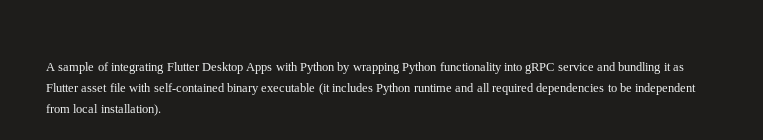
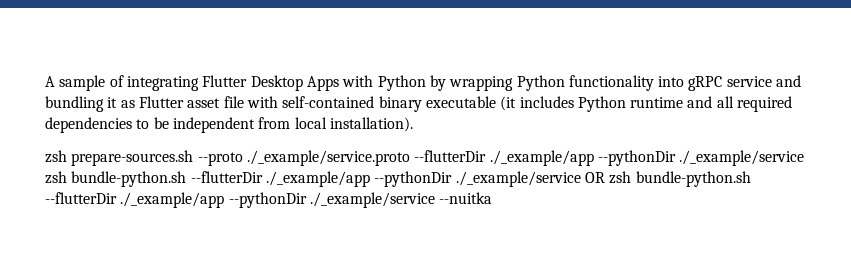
(161, 110) none -> [45,150,805,166] [45,171,751,187] [45,192,493,208] // zsh prepare-sources.sh --proto ./_example/service.proto --flutterDir ./_example/app --pythonDir ./_example/service zsh bundle-python.sh --flutterDir ./_example/app --pythonDir ./_example/service OR zsh bundle-python.sh --flutterDir ./_example/app --pythonDir ./_example/service --nuitka

